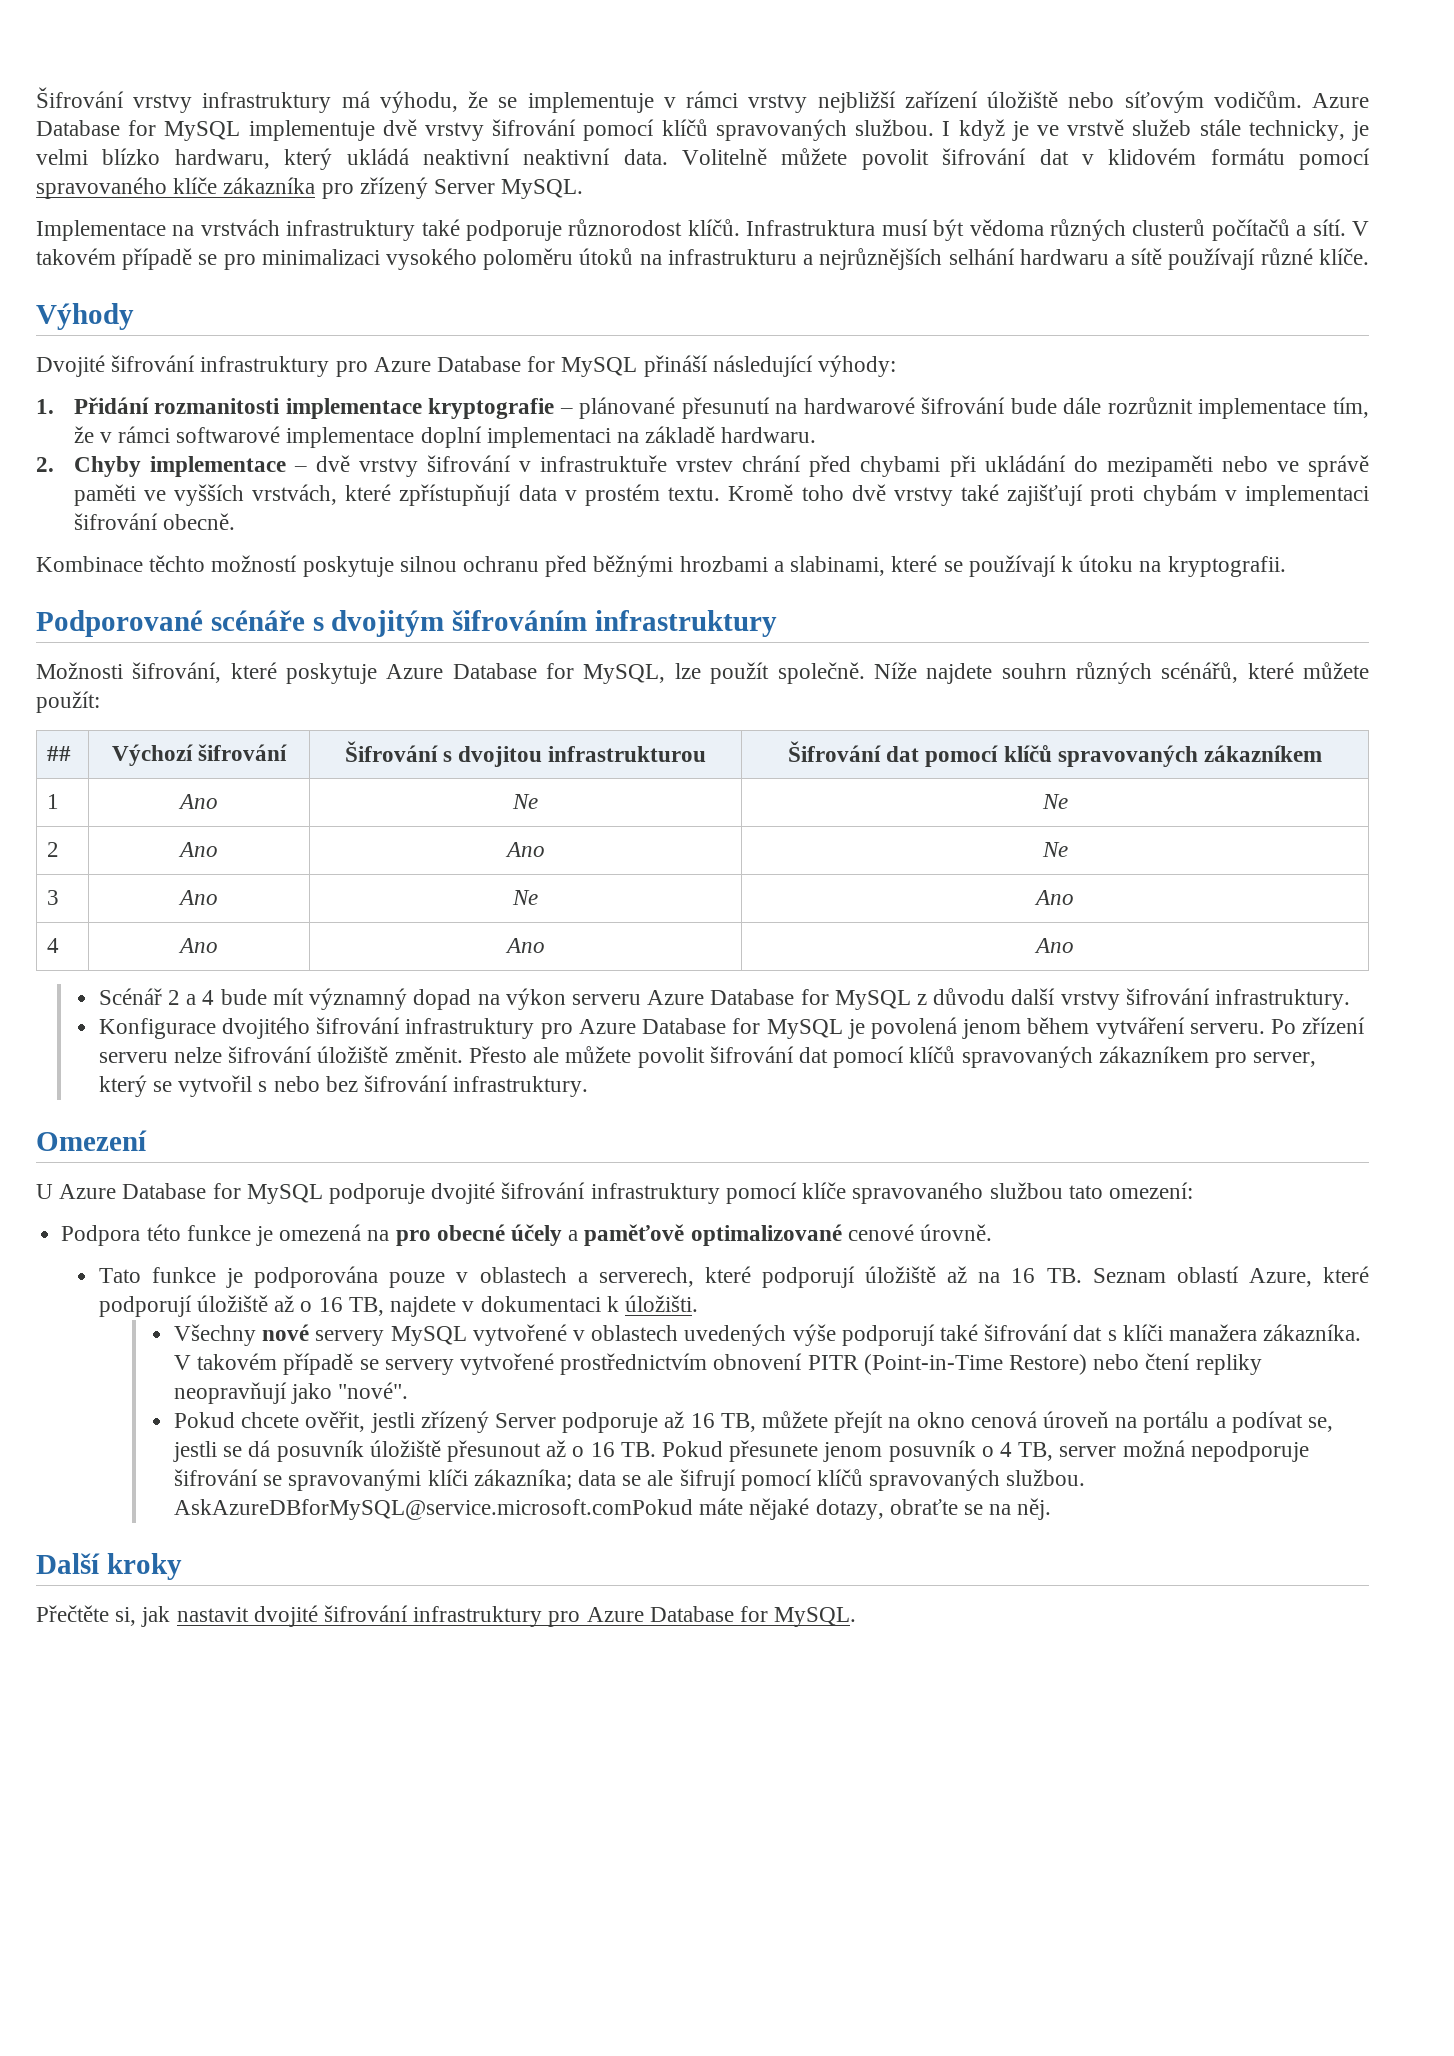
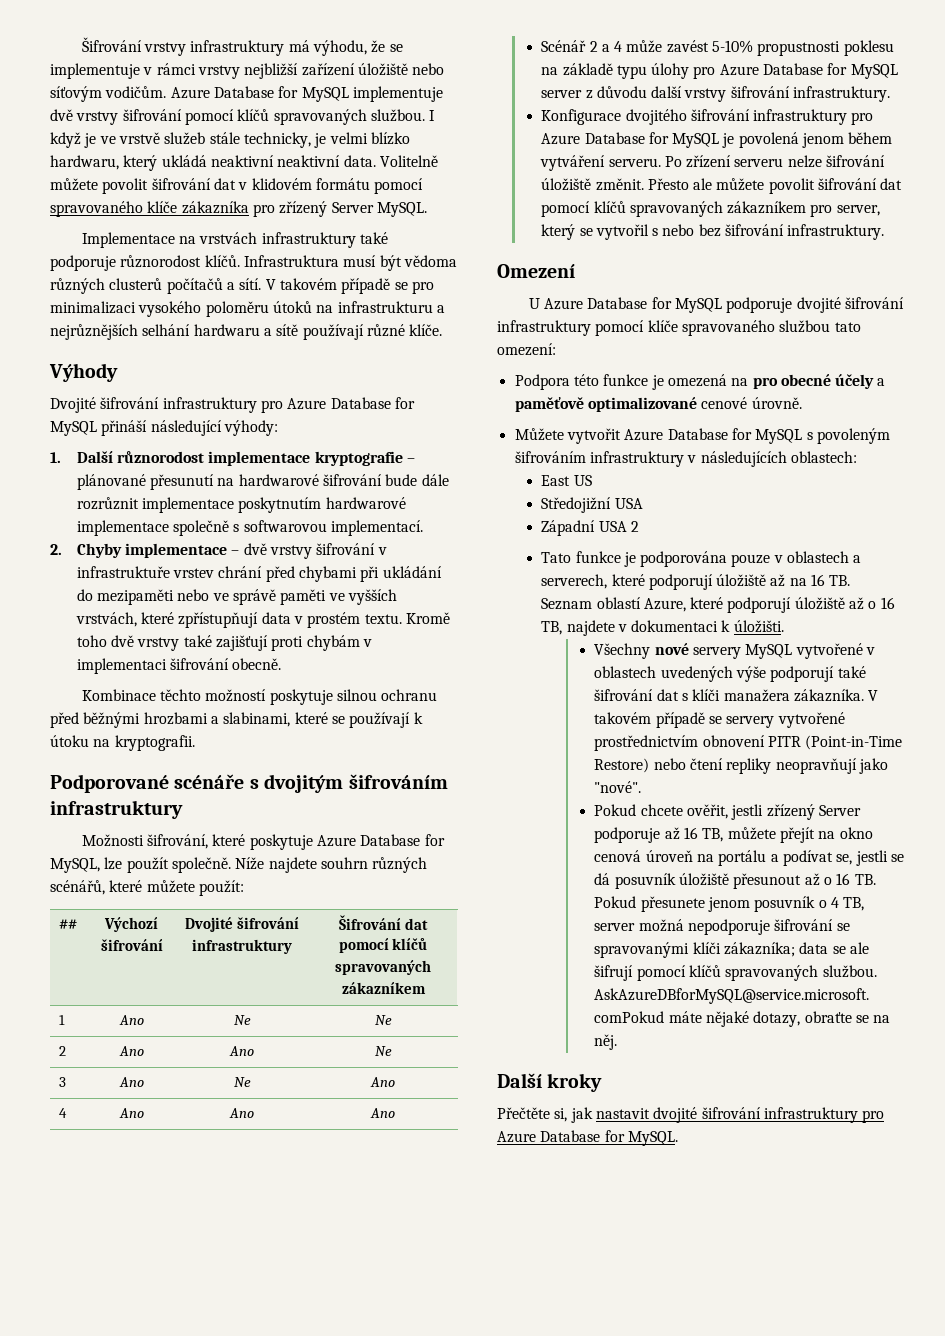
[73,397,281,414] Přidání rozmanitosti -> [76,451,204,463] Další různorodost
[1332,397,1369,418] [73,426,817,448] tím, že v rámci softwarové implementace doplní implementaci na základě hardwaru. -> [238,497,406,513] [76,520,423,536] poskytnutím hardwarové implementace společně s softwarovou implementací.
[344,741,707,767] Šifrování s dvojitou infrastrukturou -> [185,917,299,932] [192,939,292,954] Dvojité šifrování infrastruktury
[220,988,911,1010] bude mít významný dopad na výkon serveru Azure Database for MySQL -> [626,40,894,56] [541,63,898,79] [541,90,583,98] může zavést 5-10% propustnosti poklesu na základě typu úlohy pro Azure Database for MySQL server
(993, 1232) none -> [514,428,890,444] [514,451,857,467] [541,475,592,486] [541,497,643,513] [541,520,639,536] // Můžete vytvořit Azure Database for MySQL s povoleným šifrováním infrastruktury v následujících oblastech: // East US // Středojižní USA // Západní USA 2

